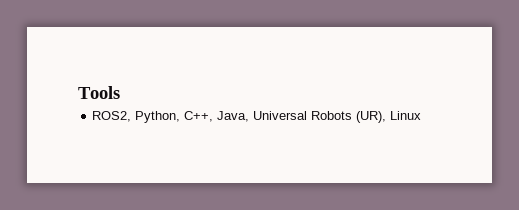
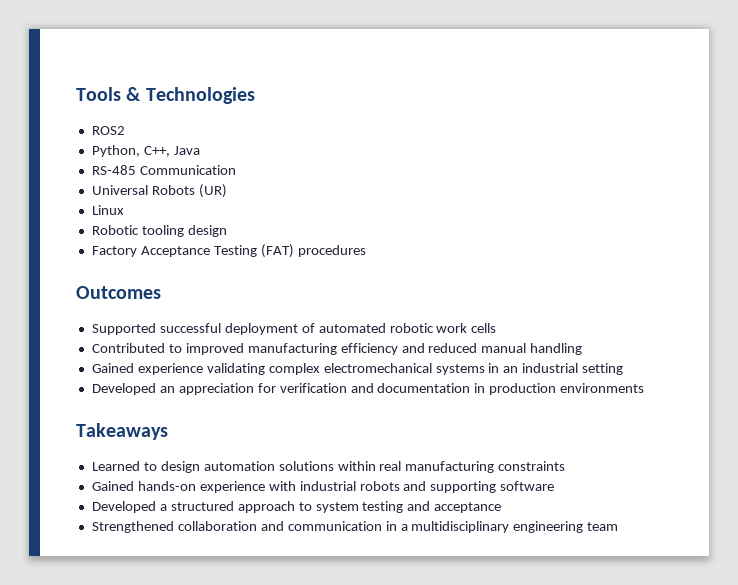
[92,111,250,123] // ROS2, Python, C++, Java, -> [126,87,255,104] [91,126,125,135] [91,145,200,157] [91,165,236,175] & Technologies // ROS2 // Python, C++, Java // RS-485 Communication //
[356,111,387,123] (UR), -> [198,184,227,198] (UR) //
(422, 115) none -> [91,225,227,237] [91,244,366,258] [76,286,161,299] [91,323,497,335] [91,343,583,355] [91,363,624,375] [91,383,645,395] [76,423,168,440] [91,461,566,473] [91,481,555,493] [91,501,502,513] [91,521,619,533] // Robotic tooling design // Factory Acceptance Testing (FAT) procedures // Outcomes // Supported successful deployment of automated robotic work cells // Contributed to improved manufacturing efficiency and reduced manual handling // Gained experience validating complex electromechanical systems in an industrial setting // Developed an appreciation for verification and documentation in production environments // Takeaways // Learned to design automation solutions within real manufacturing constraints // Gained hands-on experience with industrial robots and supporting software // Developed a structured approach to system testing and acceptance // Strengthened collaboration and communication in a multidisciplinary engineering team

